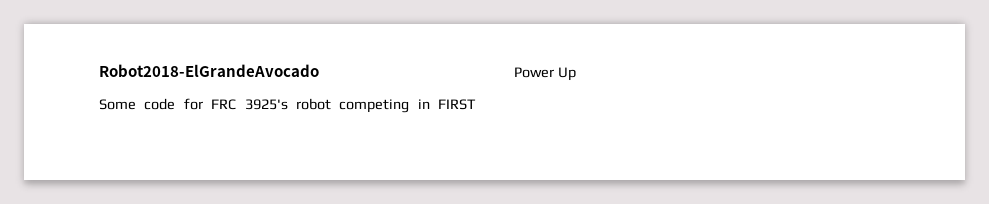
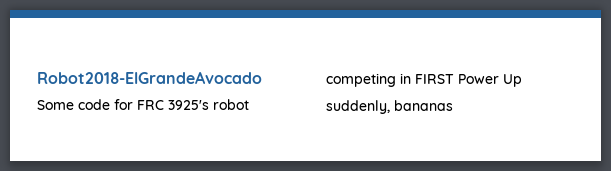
(576, 74) none -> [326,100,453,114] // suddenly, bananas

